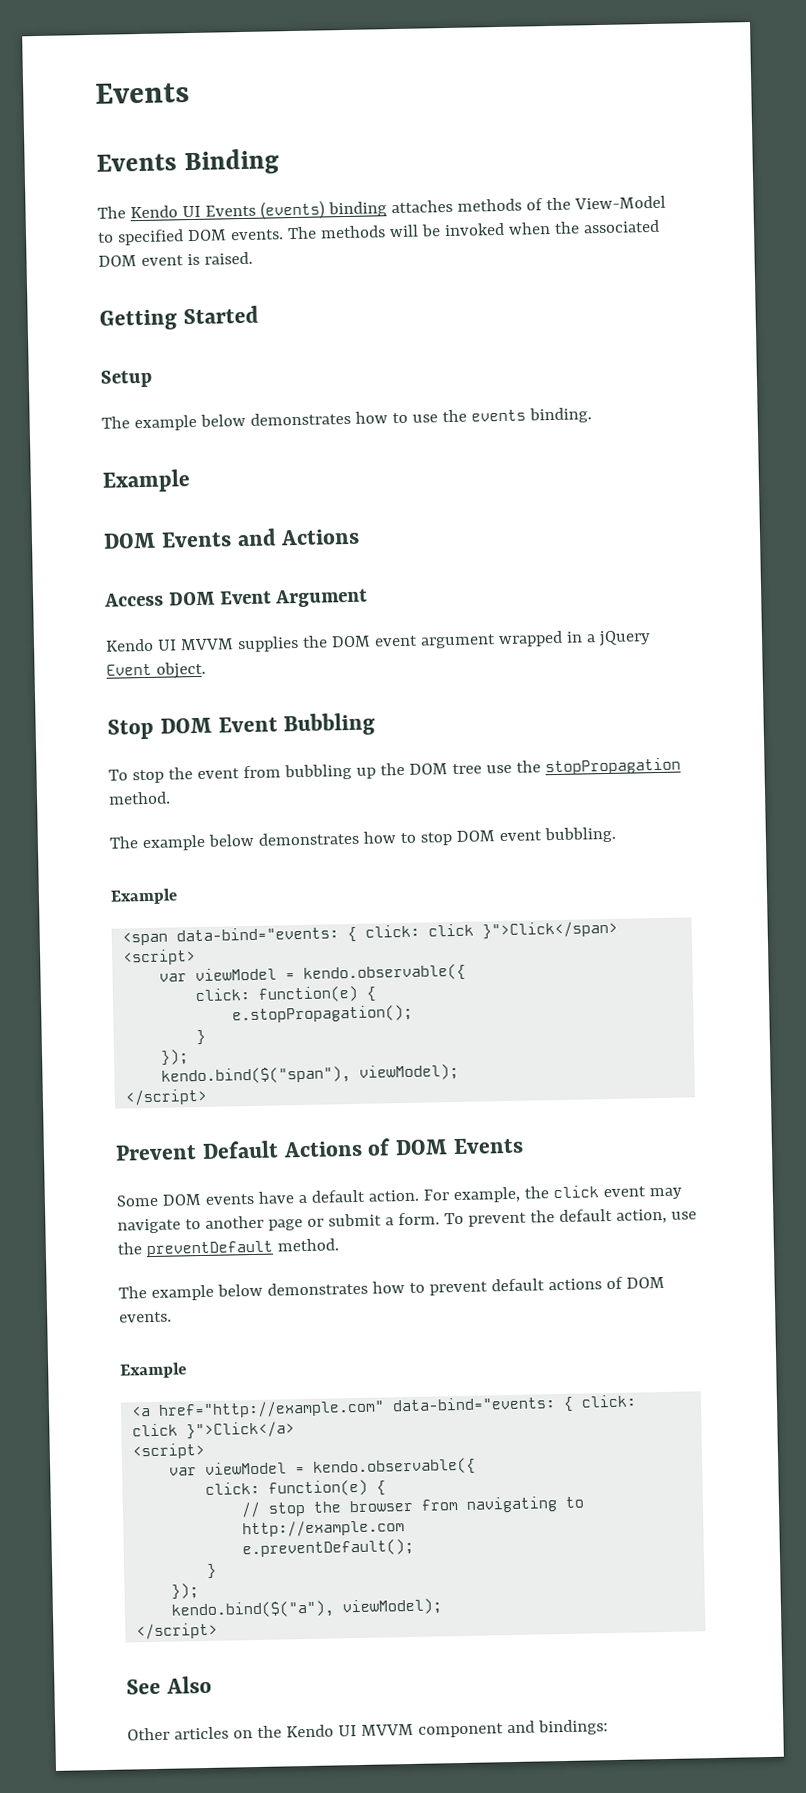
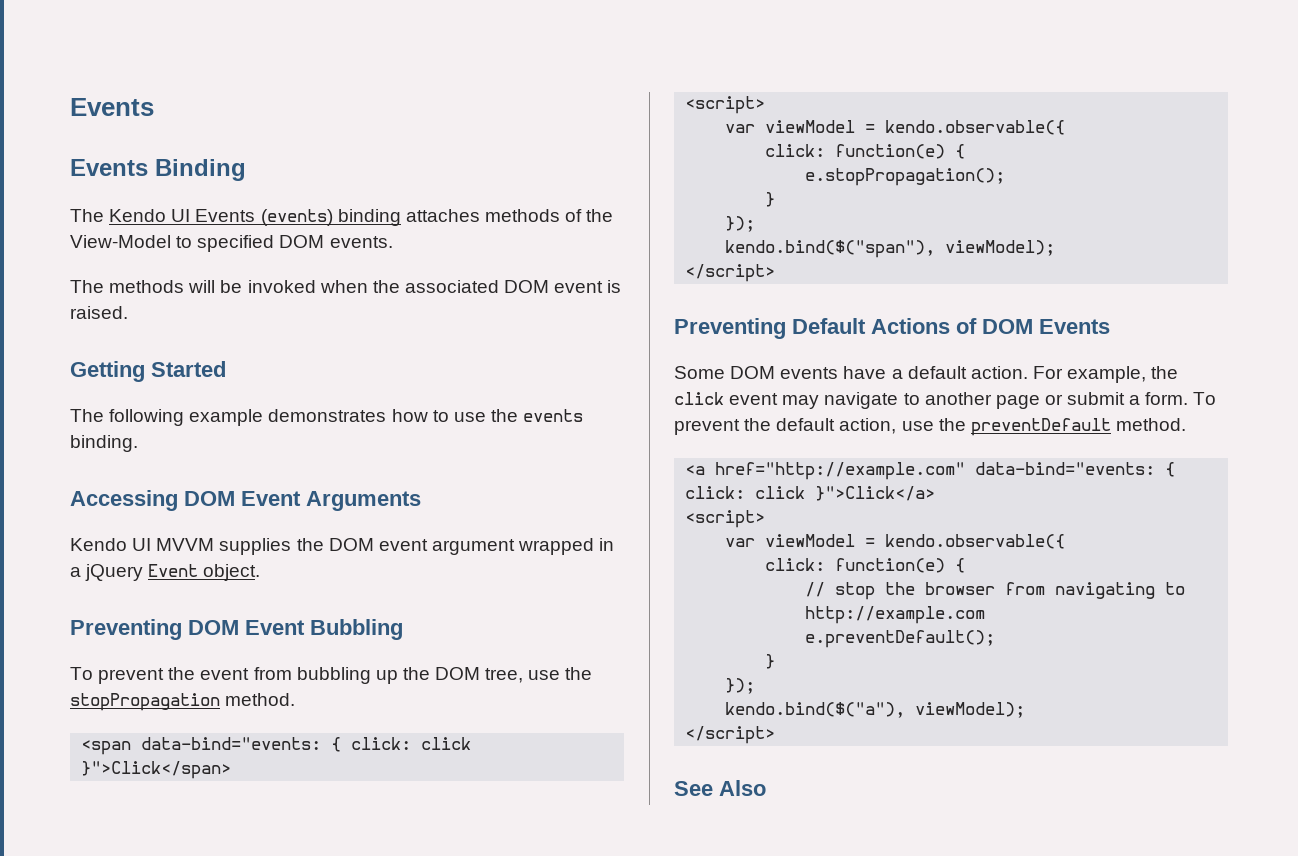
(284, 235) none -> (393, 242) //
[100,369,152,388] [101,413,246,432] // Setup // The example below -> [70,409,264,426] // The following example
[102,469,191,493] [103,528,361,549] [104,588,369,608] Example // DOM Events and Actions // Access DOM Event Argument -> [70,490,421,511] Accessing DOM Event Arguments
[107,718,154,740] Stop -> [70,619,182,640] Preventing
[131,769,164,784] stop -> [98,668,165,684] prevent
[451,763,482,775] tree -> [485,668,524,683] tree,
[109,826,616,852] [110,888,178,905] // The example below demonstrates how to stop DOM event bubbling. // Example -> (296, 699) none
[115,1144,197,1161] Prevent -> [674,318,786,339] Preventing
[118,1276,665,1302] [119,1311,172,1323] [120,1362,187,1379] // The example below demonstrates how to prevent default actions of DOM events. // Example -> (1186, 424) none
[127,1719,608,1741] // Other articles on the Kendo UI MVVM component and bindings: -> (766, 788) none

